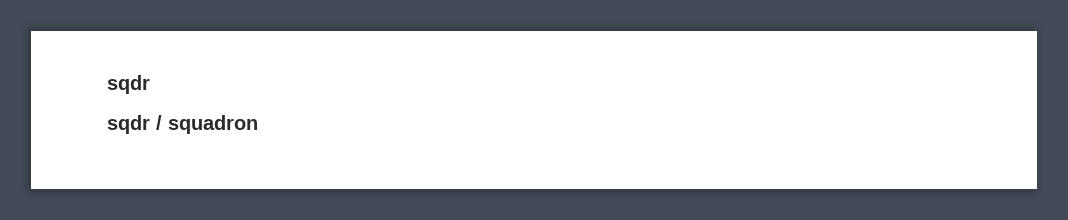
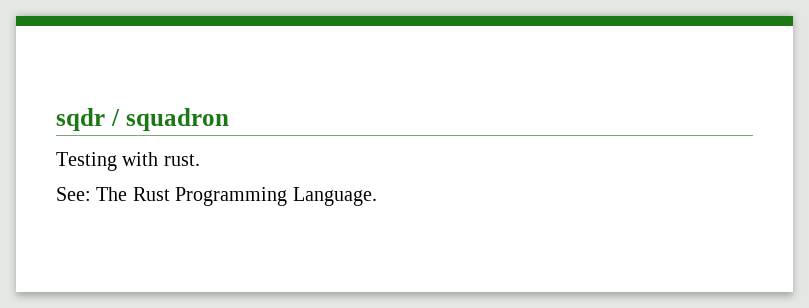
[107,75,150,94] [107,115,150,134] sqdr // sqdr -> [56,108,105,131] sqdr
(258, 124) none -> [56,152,200,171] [56,187,377,206] // Testing with rust. // See: The Rust Programming Language.

